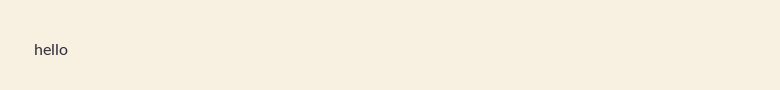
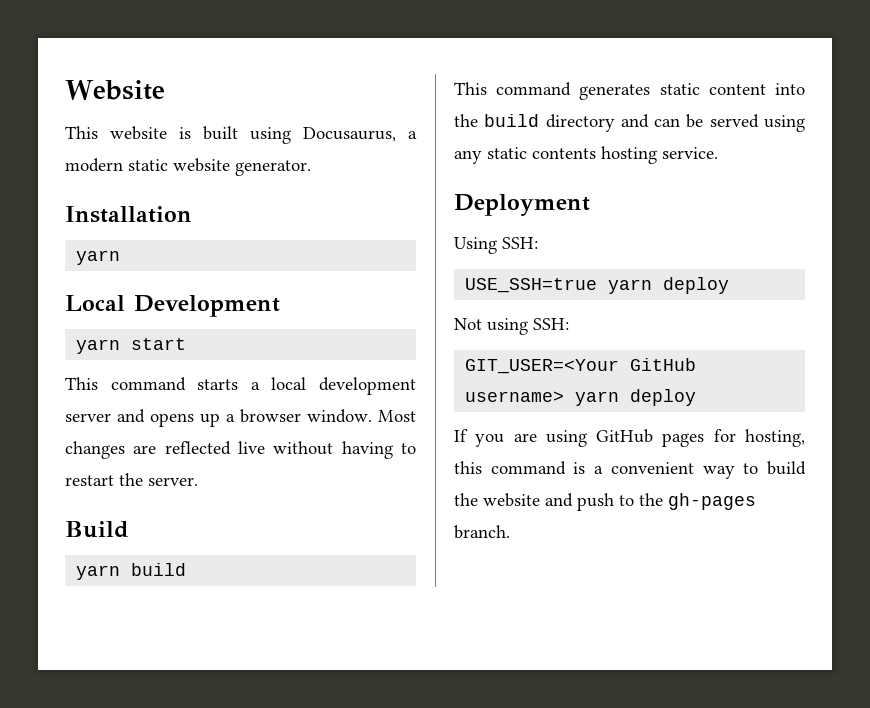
[34,44,68,55] hello -> [65,80,165,100] [65,126,417,144] [65,158,311,176] [65,206,192,223] [76,250,121,265] [65,295,280,317] [76,338,187,354] [65,377,416,395] [65,409,416,427] [65,441,416,459] [65,473,198,486] [65,521,129,538] [76,563,187,580] [454,82,805,100] [454,114,805,132] [454,146,718,164] [454,194,590,216] [454,237,538,254] [465,277,730,294] [454,318,569,335] [465,358,697,374] [465,389,697,406] [454,429,805,447] [454,461,806,479] [454,493,756,511] [454,525,510,539] Website // This website is built using Docusaurus, a modern static website generator. // Installation // yarn // Local Development // yarn start // This command starts a local development server and opens up a browser window. Most changes are reflected live without having to restart the server. // Build // yarn build // This command generates static content into the build directory and can be served using any static contents hosting service. // Deployment // Using SSH: // USE_SSH=true yarn deploy // Not using SSH: // GIT_USER=<Your GitHub username> yarn deploy // If you are using GitHub pages for hosting, this command is a convenient way to build the website and push to the gh-pages branch.

